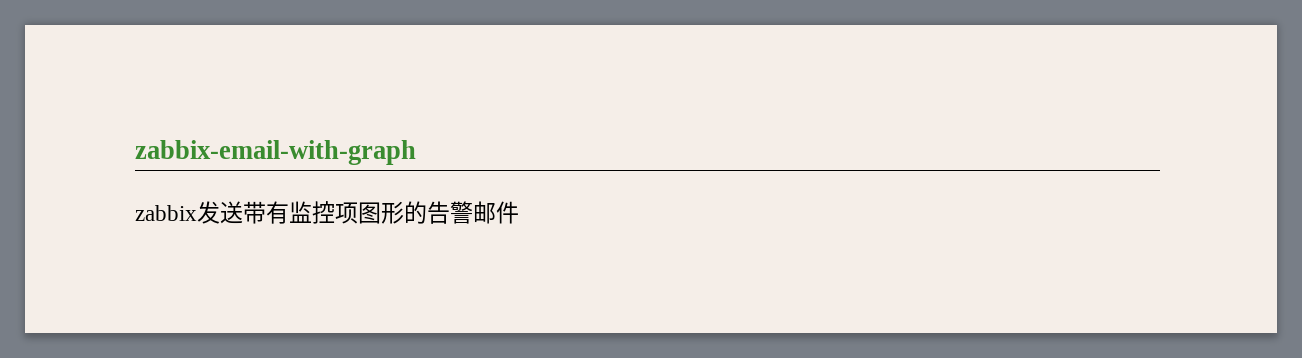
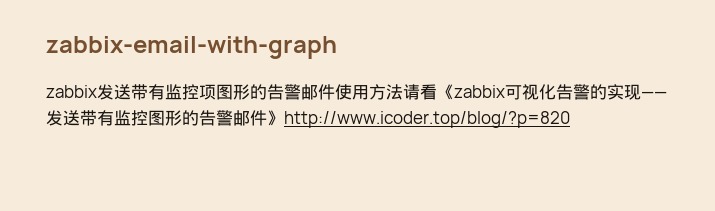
(519, 212) none -> [335,84,667,100] [46,110,570,128] 使用方法请看《zabbix可视化告警的实现——发送带有监控图形的告警邮件》http://www.icoder.top/blog/?p=820

